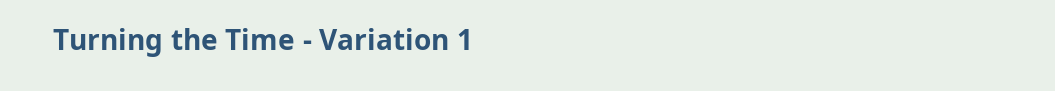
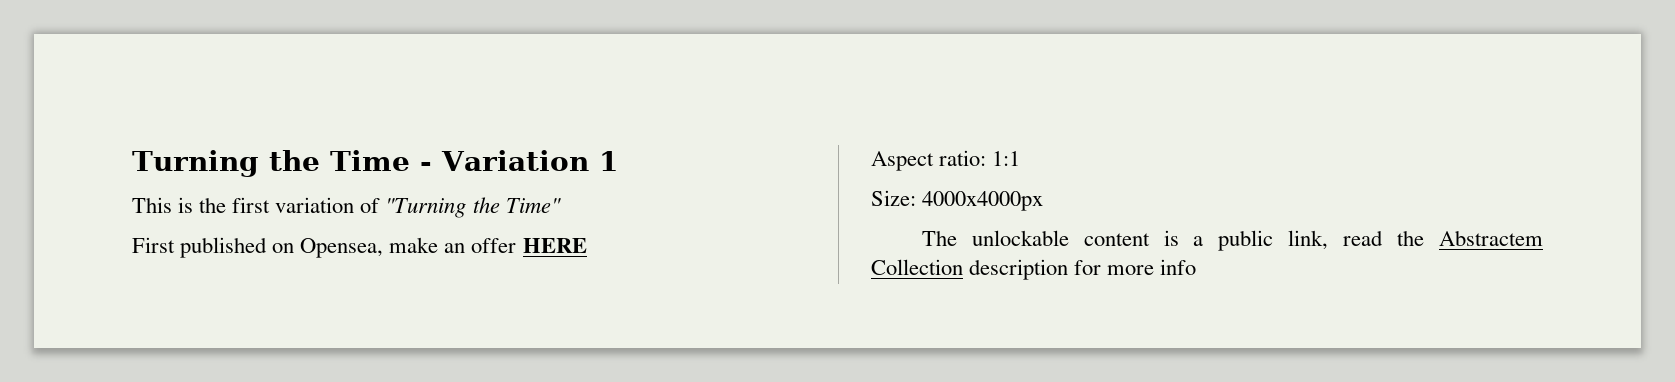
(473, 39) none -> [132,197,561,218] [132,237,587,258] [871,150,1021,171] [871,190,1044,211] [921,230,1543,251] [871,259,1197,280] // This is the first variation of "Turning the Time" // First published on Opensea, make an offer HERE // Aspect ratio: 1:1 // Size: 4000x4000px // The unlockable content is a public link, read the Abstractem Collection description for more info

